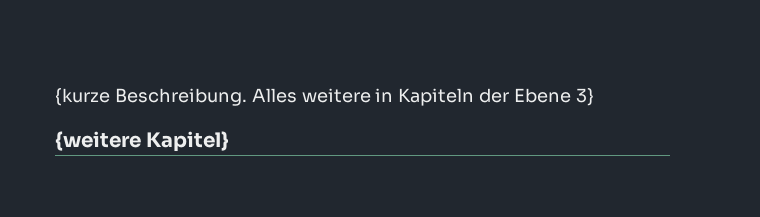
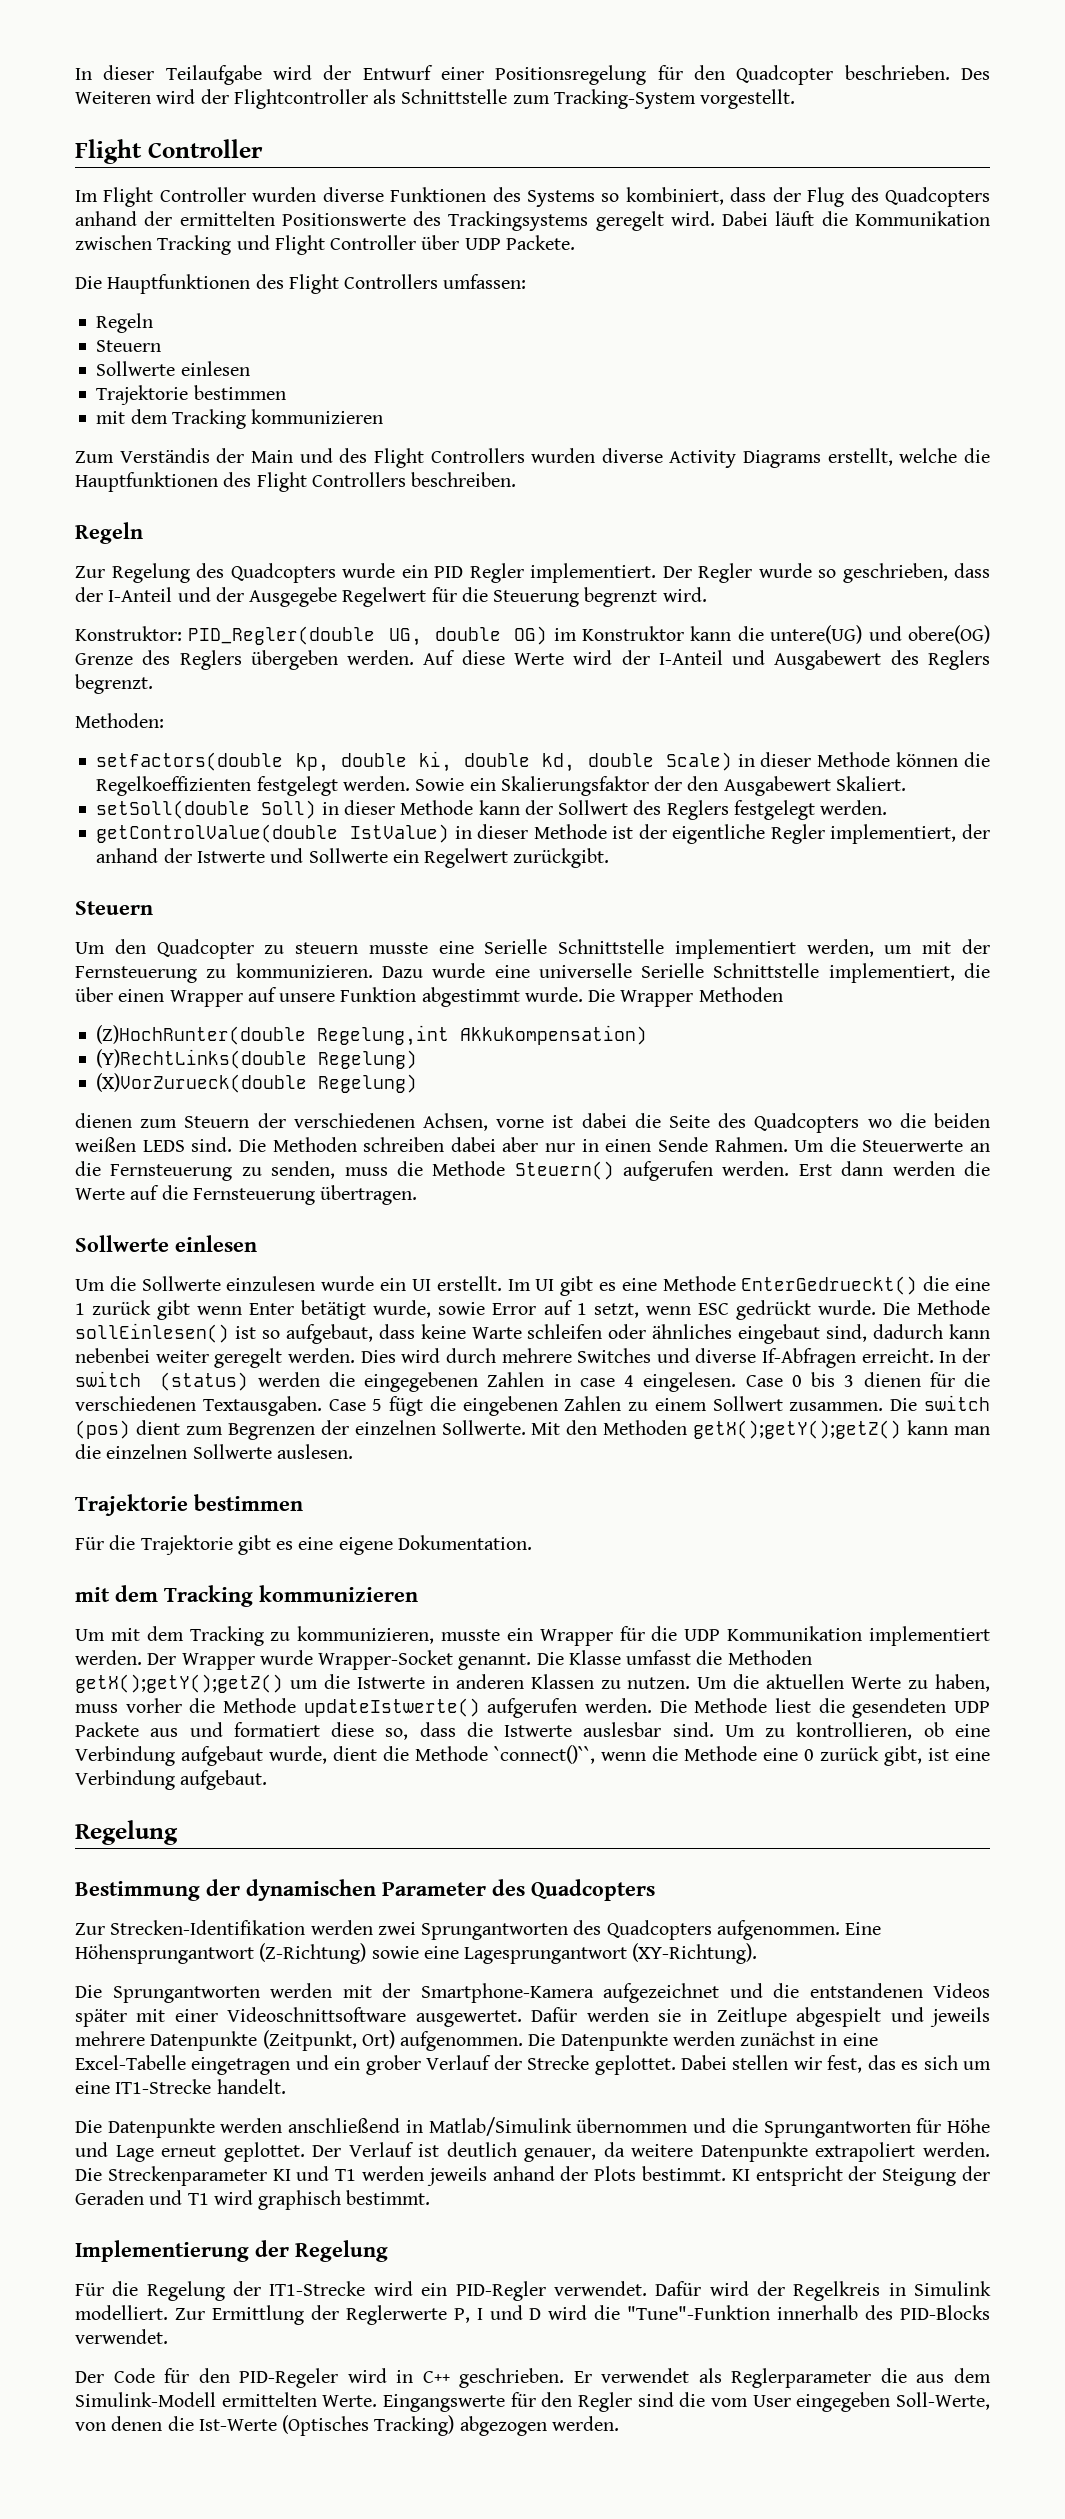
[55,88,594,106] [55,131,230,152] {kurze Beschreibung. Alles weitere in Kapiteln der Ebene 3} // {weitere Kapitel} -> [75,65,991,85] [75,89,796,109] [75,139,263,164] [75,187,991,207] [75,211,990,231] [75,235,575,255] [75,274,527,294] [96,313,154,333] [96,340,162,352] [96,361,250,376] [96,385,286,405] [96,409,384,429] [75,448,990,468] [75,472,517,492] [75,522,143,544] [75,563,990,583] [75,587,707,607] [75,625,990,646] [75,650,991,670] [75,674,153,694] [75,713,164,728] [96,751,990,772] [96,776,906,796] [96,800,888,820] [96,824,990,844] [96,848,610,868] [75,901,153,915] [75,939,990,959] [75,963,990,983] [75,987,783,1007] [96,1025,648,1046] [96,1049,418,1069] [96,1073,418,1093] [75,1113,991,1133] [75,1137,990,1152] [75,1161,990,1181] [75,1185,418,1205] [75,1235,257,1252] [75,1276,990,1296] [75,1300,990,1320] [75,1323,990,1344] [75,1348,990,1368] [75,1371,991,1392] [75,1395,990,1416] [75,1420,990,1440] [75,1444,353,1459] [75,1494,303,1516] [75,1535,532,1555] [75,1585,418,1607] [75,1626,990,1646] [75,1650,812,1670] [75,1674,991,1693] [75,1698,990,1718] [75,1722,990,1740] [75,1745,990,1766] [75,1770,268,1790] [75,1820,178,1845] [75,1879,655,1901] [75,1920,882,1940] [75,1943,758,1964] [75,1983,990,2003] [75,2007,990,2027] [75,2030,878,2051] [75,2055,991,2075] [75,2079,286,2094] [75,2117,991,2138] [75,2142,991,2162] [75,2166,990,2186] [75,2190,431,2210] [75,2240,388,2262] [75,2281,992,2301] [75,2305,991,2325] [75,2329,168,2344] [75,2368,991,2388] [75,2392,990,2412] [75,2415,619,2436] In dieser Teilaufgabe wird der Entwurf einer Positionsregelung für den Quadcopter beschrieben. Des Weiteren wird der Flightcontroller als Schnittstelle zum Tracking-System vorgestellt. // Flight Controller // Im Flight Controller wurden diverse Funktionen des Systems so kombiniert, dass der Flug des Quadcopters anhand der ermittelten Positionswerte des Trackingsystems geregelt wird. Dabei läuft die Kommunikation zwischen Tracking und Flight Controller über UDP Packete. // Die Hauptfunktionen des Flight Controllers umfassen: // Regeln // Steuern // Sollwerte einlesen // Trajektorie bestimmen // mit dem Tracking kommunizieren // Zum Verständis der Main und des Flight Controllers wurden diverse Activity Diagrams erstellt, welche die Hauptfunktionen des Flight Controllers beschreiben. // Regeln // Zur Regelung des Quadcopters wurde ein PID Regler implementiert. Der Regler wurde so geschrieben, dass der I-Anteil und der Ausgegebe Regelwert für die Steuerung begrenzt wird. // Konstruktor: PID_Regler(double UG, double OG) im Konstruktor kann die untere(UG) und obere(OG) Grenze des Reglers übergeben werden. Auf diese Werte wird der I-Anteil und Ausgabewert des Reglers begrenzt. // Methoden: // setfactors(double kp, double ki, double kd, double Scale) in dieser Methode können die Regelkoeffizienten festgelegt werden. Sowie ein Skalierungsfaktor der den Ausgabewert Skaliert. // setSoll(double Soll) in dieser Methode kann der Sollwert des Reglers festgelegt werden. // getControlValue(double IstValue) in dieser Methode ist der eigentliche Regler implementiert, der anhand der Istwerte und Sollwerte ein Regelwert zurückgibt. // Steuern // Um den Quadcopter zu steuern musste eine Serielle Schnittstelle implementiert werden, um mit der Fernsteuerung zu kommunizieren. Dazu wurde eine universelle Serielle Schnittstelle implementiert, die über einen Wrapper auf unsere Funktion abgestimmt wurde. Die Wrapper Methoden // (Z)HochRunter(double Regelung,int Akkukompensation) // (Y)RechtLinks(double Regelung) // (X)VorZurueck(double Regelung) // dienen zum Steuern der verschiedenen Achsen, vorne ist dabei die Seite des Quadcopters wo die beiden weißen LEDS sind. Die Methoden schreiben dabei aber nur in einen Sende Rahmen. Um die Steuerwerte an die Fernsteuerung zu senden, muss die Methode Steuern() aufgerufen werden. Erst dann werden die Werte auf die Fernsteuerung übertragen. // Sollwerte einlesen // Um die Sollwerte einzulesen wurde ein UI erstellt. Im UI gibt es eine Methode EnterGedrueckt() die eine 1 zurück gibt wenn Enter betätigt wurde, sowie Error auf 1 setzt, wenn ESC gedrückt wurde. Die Methode sollEinlesen() ist so aufgebaut, dass keine Warte schleifen oder ähnliches eingebaut sind, dadurch kann nebenbei weiter geregelt werden. Dies wird durch mehrere Switches und diverse If-Abfragen erreicht. In der switch (status) werden die eingegebenen Zahlen in case 4 eingelesen. Case 0 bis 3 dienen für die verschiedenen Textausgaben. Case 5 fügt die eingebenen Zahlen zu einem Sollwert zusammen. Die switch (pos) dient zum Begrenzen der einzelnen Sollwerte. Mit den Methoden getX();getY();getZ() kann man die einzelnen Sollwerte auslesen. // Trajektorie bestimmen // Für die Trajektorie gibt es eine eigene Dokumentation. // mit dem Tracking kommunizieren // Um mit dem Tracking zu kommunizieren, musste ein Wrapper für die UDP Kommunikation implementiert werden. Der Wrapper wurde Wrapper-Socket genannt. Die Klasse umfasst die Methoden getX();getY();getZ() um die Istwerte in anderen Klassen zu nutzen. Um die aktuellen Werte zu haben, muss vorher die Methode updateIstwerte() aufgerufen werden. Die Methode liest die gesendeten UDP Packete aus und formatiert diese so, dass die Istwerte auslesbar sind. Um zu kontrollieren, ob eine Verbindung aufgebaut wurde, dient die Methode `connect()``, wenn die Methode eine 0 zurück gibt, ist eine Verbindung aufgebaut. // Regelung // Bestimmung der dynamischen Parameter des Quadcopters // Zur Strecken-Identifikation werden zwei Sprungantworten des Quadcopters aufgenommen. Eine Höhensprungantwort (Z-Richtung) sowie eine Lagesprungantwort (XY-Richtung). // Die Sprungantworten werden mit der Smartphone-Kamera aufgezeichnet und die entstandenen Videos später mit einer Videoschnittsoftware ausgewertet. Dafür werden sie in Zeitlupe abgespielt und jeweils mehrere Datenpunkte (Zeitpunkt, Ort) aufgenommen. Die Datenpunkte werden zunächst in eine Excel-Tabelle eingetragen und ein grober Verlauf der Strecke geplottet. Dabei stellen wir fest, das es sich um eine IT1-Strecke handelt. // Die Datenpunkte werden anschließend in Matlab/Simulink übernommen und die Sprungantworten für Höhe und Lage erneut geplottet. Der Verlauf ist deutlich genauer, da weitere Datenpunkte extrapoliert werden. Die Streckenparameter KI und T1 werden jeweils anhand der Plots bestimmt. KI entspricht der Steigung der Geraden und T1 wird graphisch bestimmt. // Implementierung der Regelung // Für die Regelung der IT1-Strecke wird ein PID-Regler verwendet. Dafür wird der Regelkreis in Simulink modelliert. Zur Ermittlung der Reglerwerte P, I und D wird die "Tune"-Funktion innerhalb des PID-Blocks verwendet. // Der Code für den PID-Regeler wird in C++ geschrieben. Er verwendet als Reglerparameter die aus dem Simulink-Modell ermittelten Werte. Eingangswerte für den Regler sind die vom User eingegeben Soll-Werte, von denen die Ist-Werte (Optisches Tracking) abgezogen werden.

